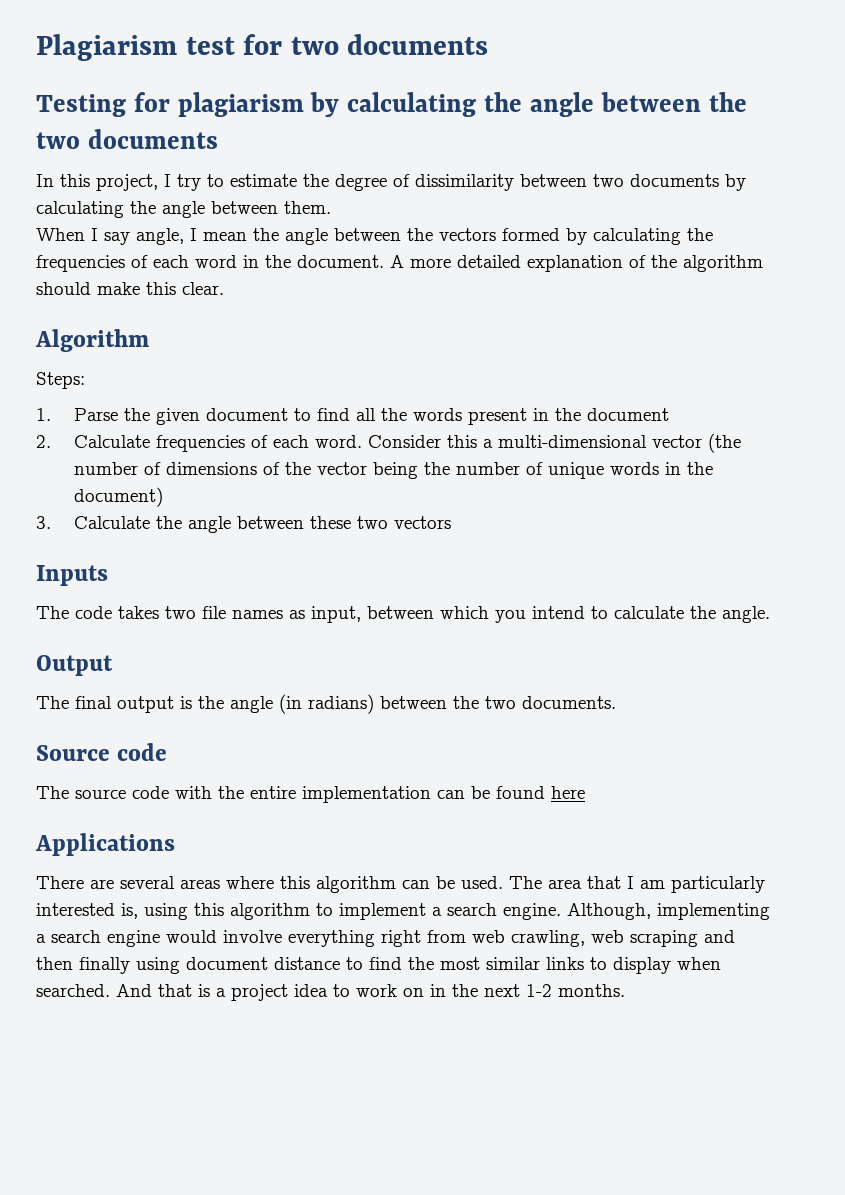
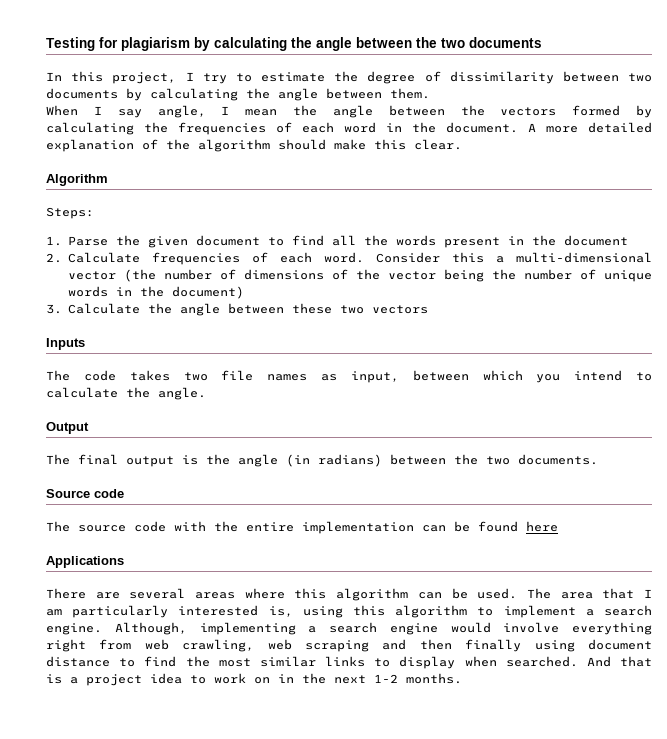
[36,34,489,61] Plagiarism test for two documents // -> (46, 44) none

